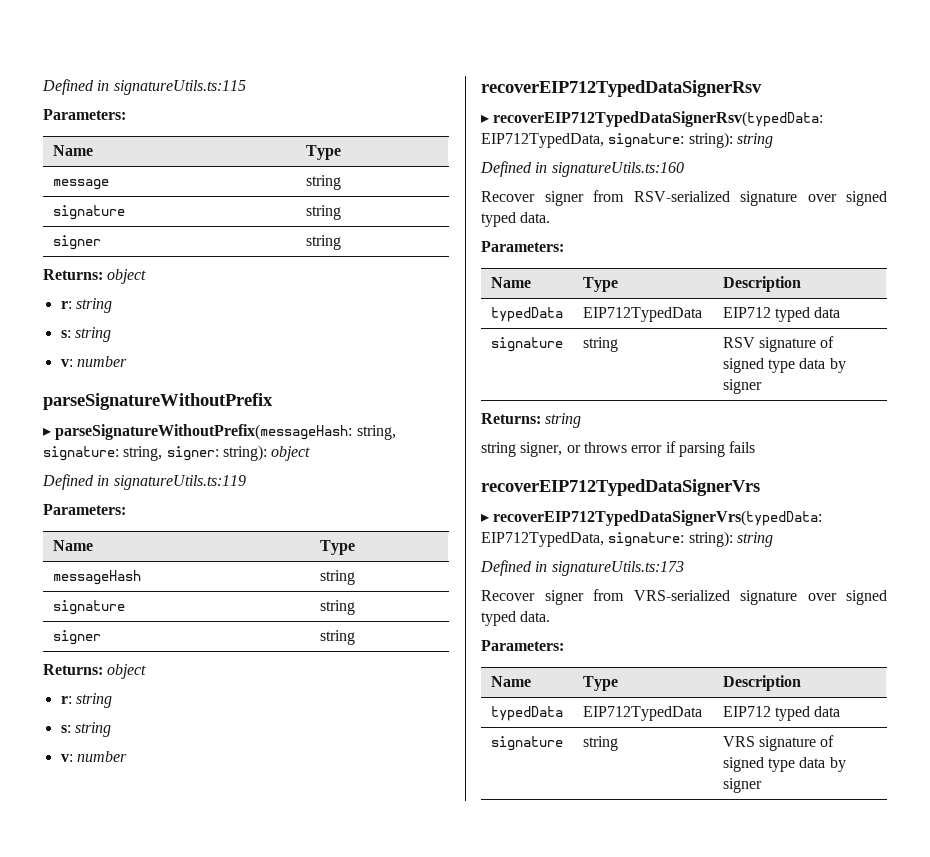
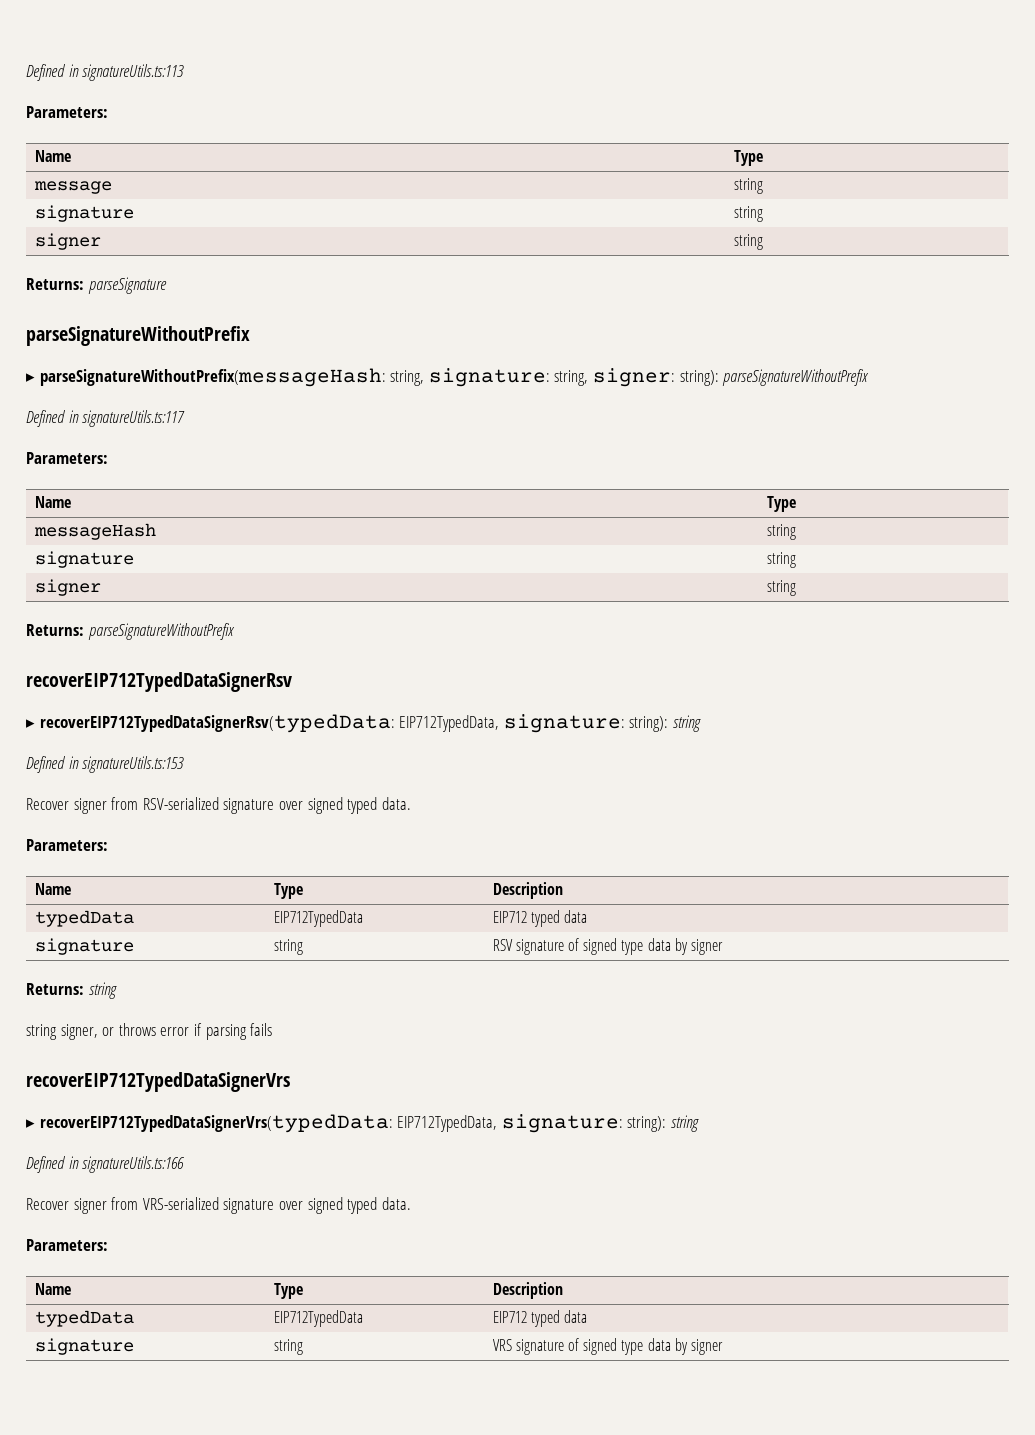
[42,79,246,95] Defined in signatureUtils.ts:115 -> [26,64,185,81] Defined in signatureUtils.ts:113
[107,269,147,284] [60,298,112,313] [60,327,111,342] [60,356,127,367] object // r: string // s: string // v: number -> [87,277,167,294] parseSignature
[271,446,311,461] [42,474,246,490] object // Defined in signatureUtils.ts:119 -> [722,369,870,386] [26,410,186,427] parseSignatureWithoutPrefix // Defined in signatureUtils.ts:117
[107,664,147,679] [60,693,112,708] [60,722,111,737] [60,751,127,762] object // r: string // s: string // v: number -> [87,623,235,640] parseSignatureWithoutPrefix
[551,162,684,177] signatureUtils.ts:160 -> [82,756,185,773] signatureUtils.ts:153
[551,561,684,576] signatureUtils.ts:173 -> [82,1156,185,1173] signatureUtils.ts:166

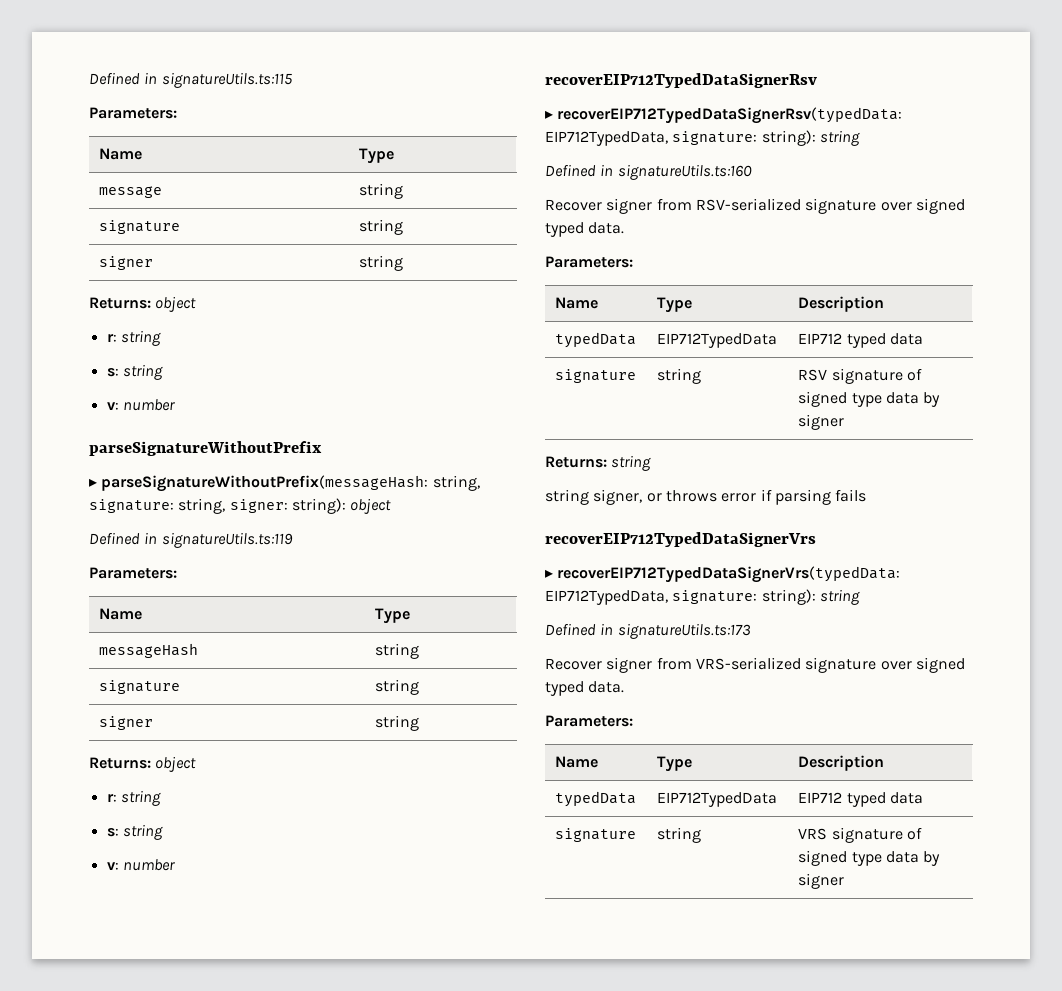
[26,64,185,81] Defined in signatureUtils.ts:113 -> [89,72,292,88] Defined in signatureUtils.ts:115
[87,277,167,294] parseSignature -> [155,296,197,312] [106,330,161,346] [106,364,163,380] [106,399,175,411] object // r: string // s: string // v: number
[722,369,870,386] [26,410,186,427] parseSignatureWithoutPrefix // Defined in signatureUtils.ts:117 -> [350,498,392,514] [89,532,293,548] object // Defined in signatureUtils.ts:119
[87,623,235,640] parseSignatureWithoutPrefix -> [155,756,197,772] [106,790,161,806] [106,824,163,840] [106,859,175,871] object // r: string // s: string // v: number
[82,756,185,773] signatureUtils.ts:153 -> [617,164,752,180] signatureUtils.ts:160
[82,1156,185,1173] signatureUtils.ts:166 -> [617,623,751,639] signatureUtils.ts:173

